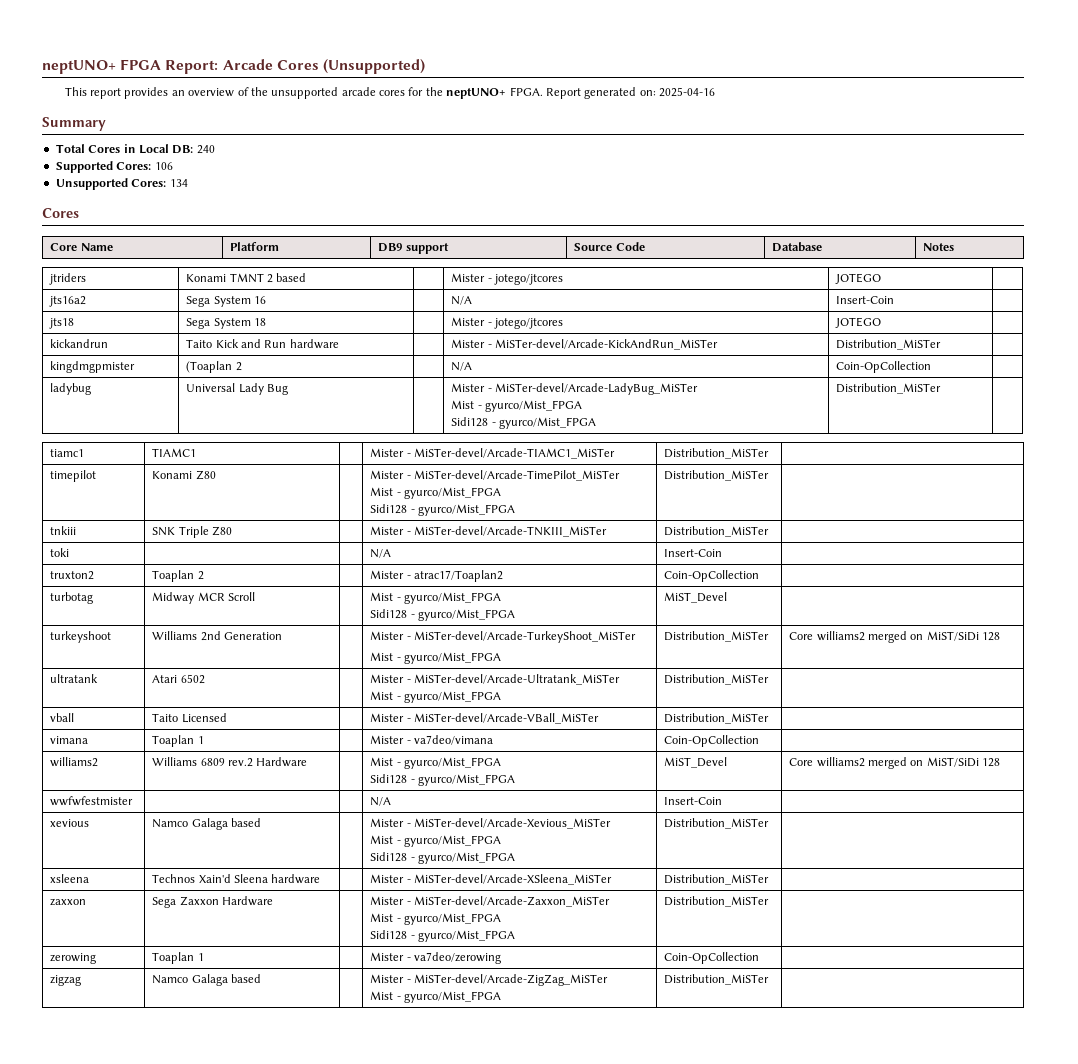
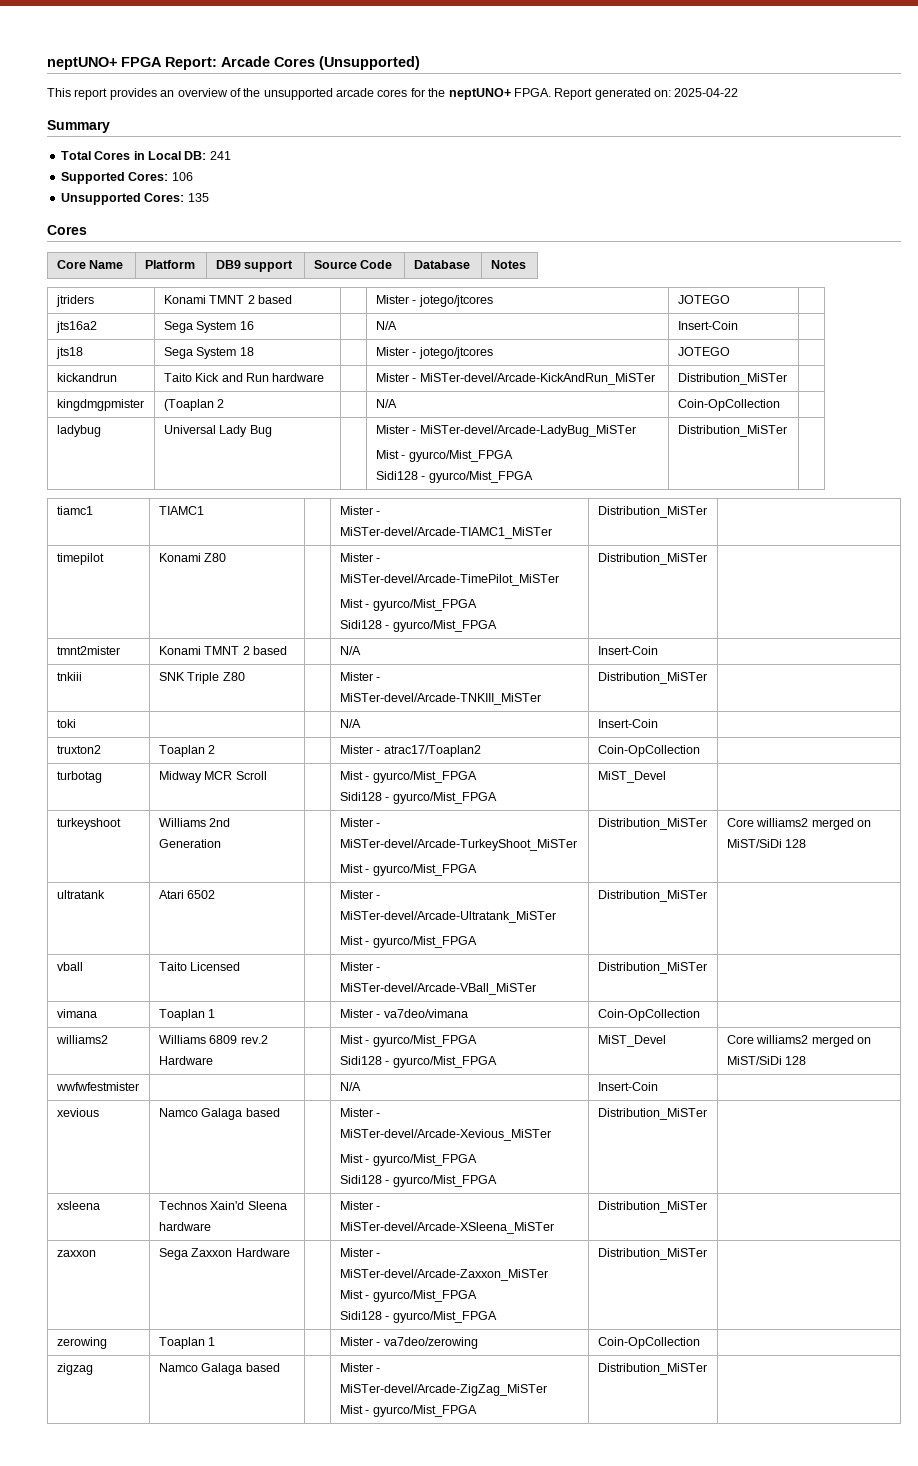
[659,87,716,97] 2025-04-16 -> [674,88,739,97] 2025-04-22
[196,145,215,154] 240 -> [209,151,231,160] 241
[169,179,188,187] 134 -> [187,193,209,202] 135
(770, 475) none -> [56,646,120,655] [158,646,288,655] [339,646,361,655] [597,646,658,655] // tmnt2mister | Konami TMNT 2 based | | N/A | Insert-Coin |

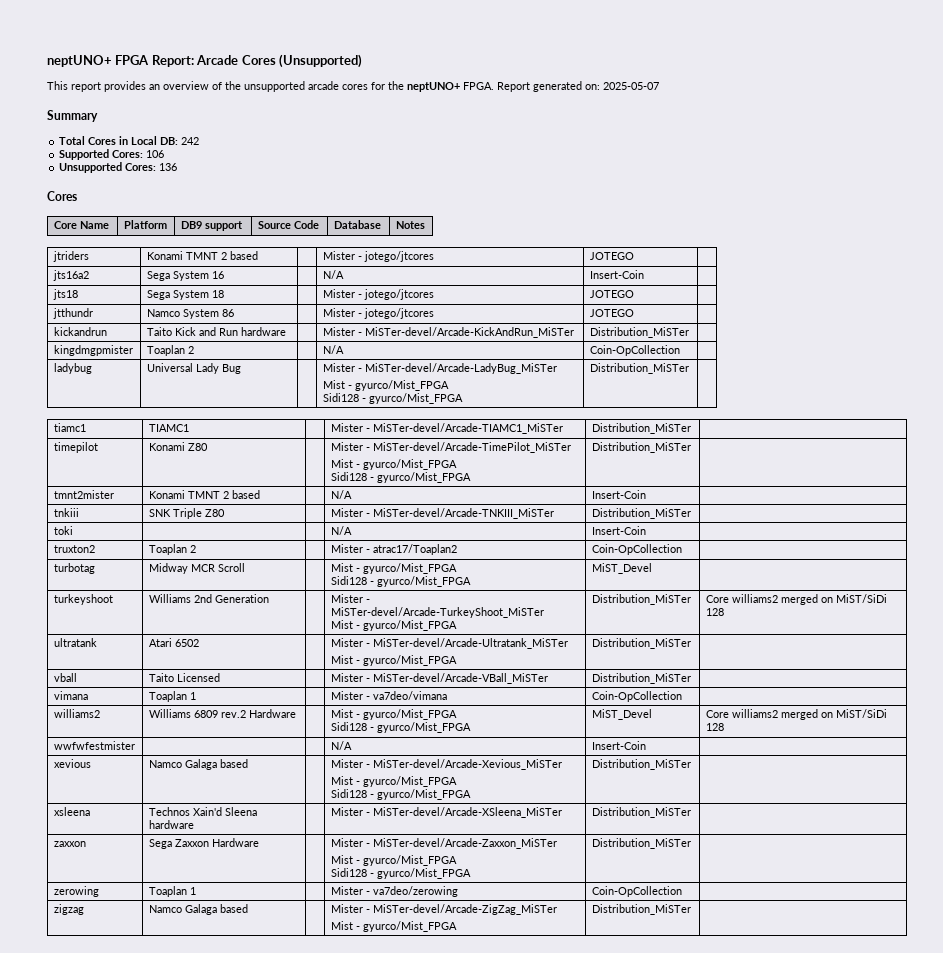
[674,88,739,97] 2025-04-22 -> [603,82,659,90] 2025-05-07
[209,151,231,160] 241 -> [181,137,200,145] 242
[187,193,209,202] 135 -> [159,163,178,171] 136
(730, 351) none -> [52,308,93,319] [146,309,234,319] [322,308,434,319] [589,309,634,317] // jtthundr | Namco System 86 | | Mister - jotego/jtcores | JOTEGO |
[163,399,214,411] (Toaplan -> [146,345,185,356] Toaplan

